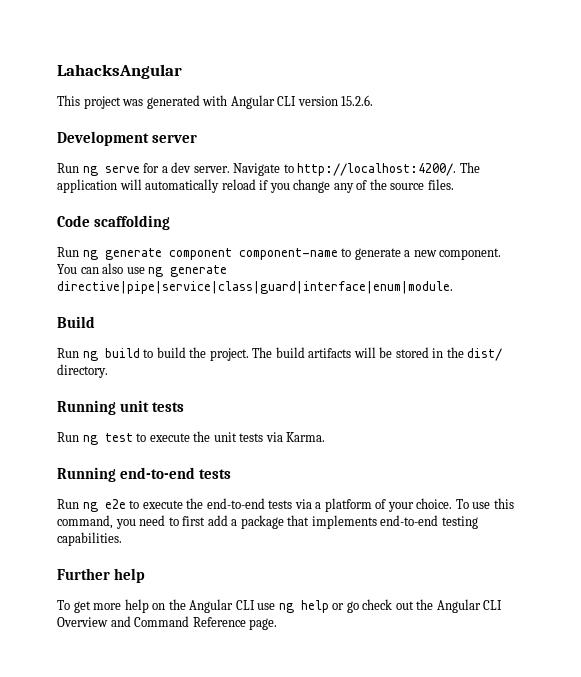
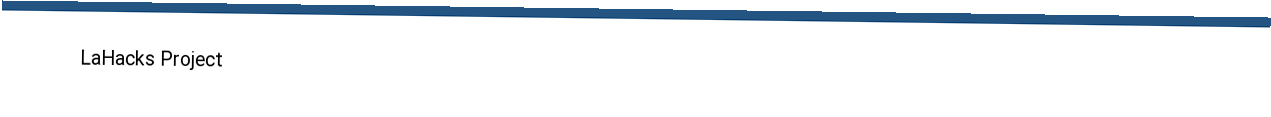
[57,64,182,79] [57,95,374,109] [57,131,198,146] [57,162,480,176] [57,179,454,193] [57,215,171,230] [57,247,502,260] [57,263,228,277] [57,281,453,294] [57,316,95,328] [57,347,503,361] [57,364,108,378] [57,400,185,415] [57,431,326,445] [57,467,232,482] [57,498,514,512] [57,515,478,529] [57,532,122,546] [57,568,146,583] [57,599,503,613] [57,616,278,630] LahacksAngular // This project was generated with Angular CLI version 15.2.6. // Development server // Run ng serve for a dev server. Navigate to http://localhost:4200/. The application will automatically reload if you change any of the source files. // Code scaffolding // Run ng generate component component-name to generate a new component. You can also use ng generate directive|pipe|service|class|guard|interface|enum|module. // Build // Run ng build to build the project. The build artifacts will be stored in the dist/ directory. // Running unit tests // Run ng test to execute the unit tests via Karma. // Running end-to-end tests // Run ng e2e to execute the end-to-end tests via a platform of your choice. To use this command, you need to first add a package that implements end-to-end testing capabilities. // Further help // To get more help on the Angular CLI use ng help or go check out the Angular CLI Overview and Command Reference page. -> [79,49,225,71] LaHacks Project

